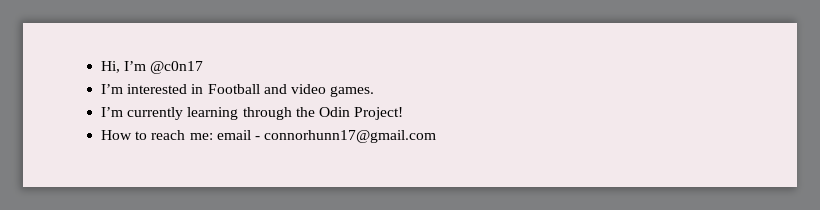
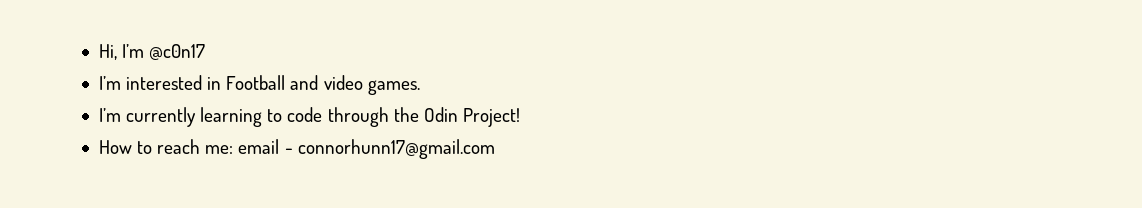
(239, 113) none -> [267,107,323,122] to code

